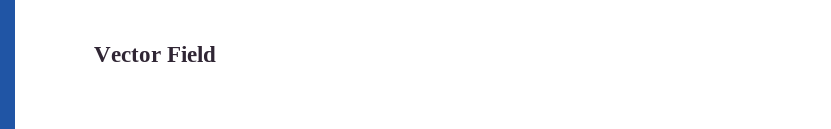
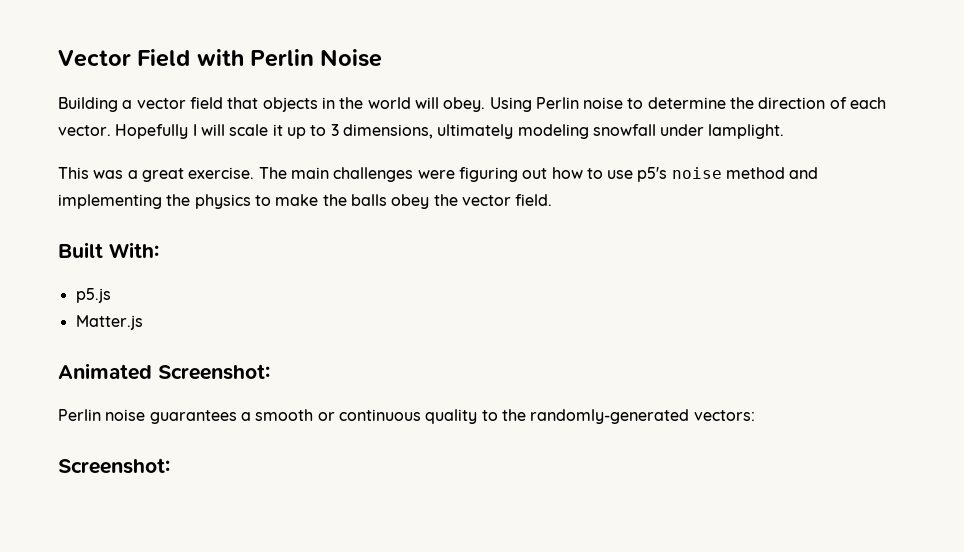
(217, 54) none -> [196,49,383,67] [58,97,887,112] [58,124,785,139] [58,167,819,182] [58,194,553,209] [58,242,159,258] [75,288,111,303] [75,315,143,330] [58,363,270,380] [58,409,755,424] [58,458,170,474] with Perlin Noise // Building a vector field that objects in the world will obey. Using Perlin noise to determine the direction of each vector. Hopefully I will scale it up to 3 dimensions, ultimately modeling snowfall under lamplight. // This was a great exercise. The main challenges were figuring out how to use p5's noise method and implementing the physics to make the balls obey the vector field. // Built With: // p5.js // Matter.js // Animated Screenshot: // Perlin noise guarantees a smooth or continuous quality to the randomly-generated vectors: // Screenshot:

